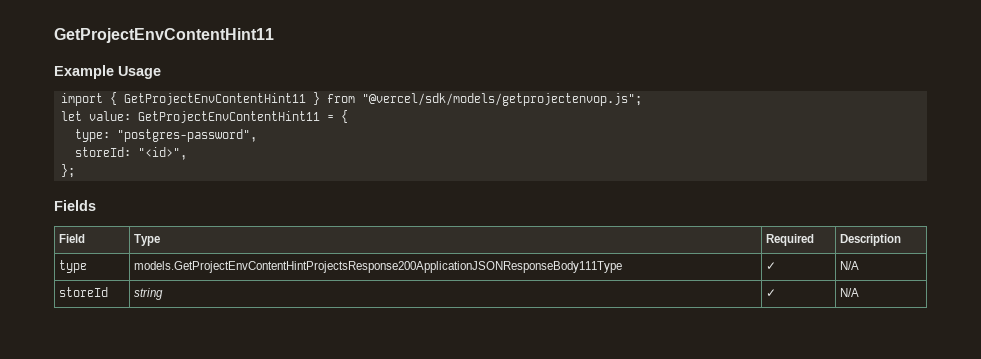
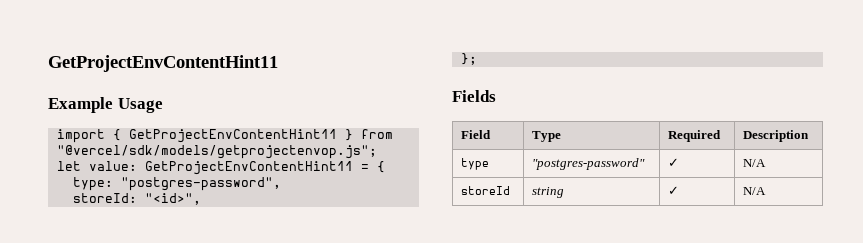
[133,261,622,273] models.GetProjectEnvContentHintProjectsResponse200ApplicationJSONResponseBody111Type -> [532,158,646,170] "postgres-password"

